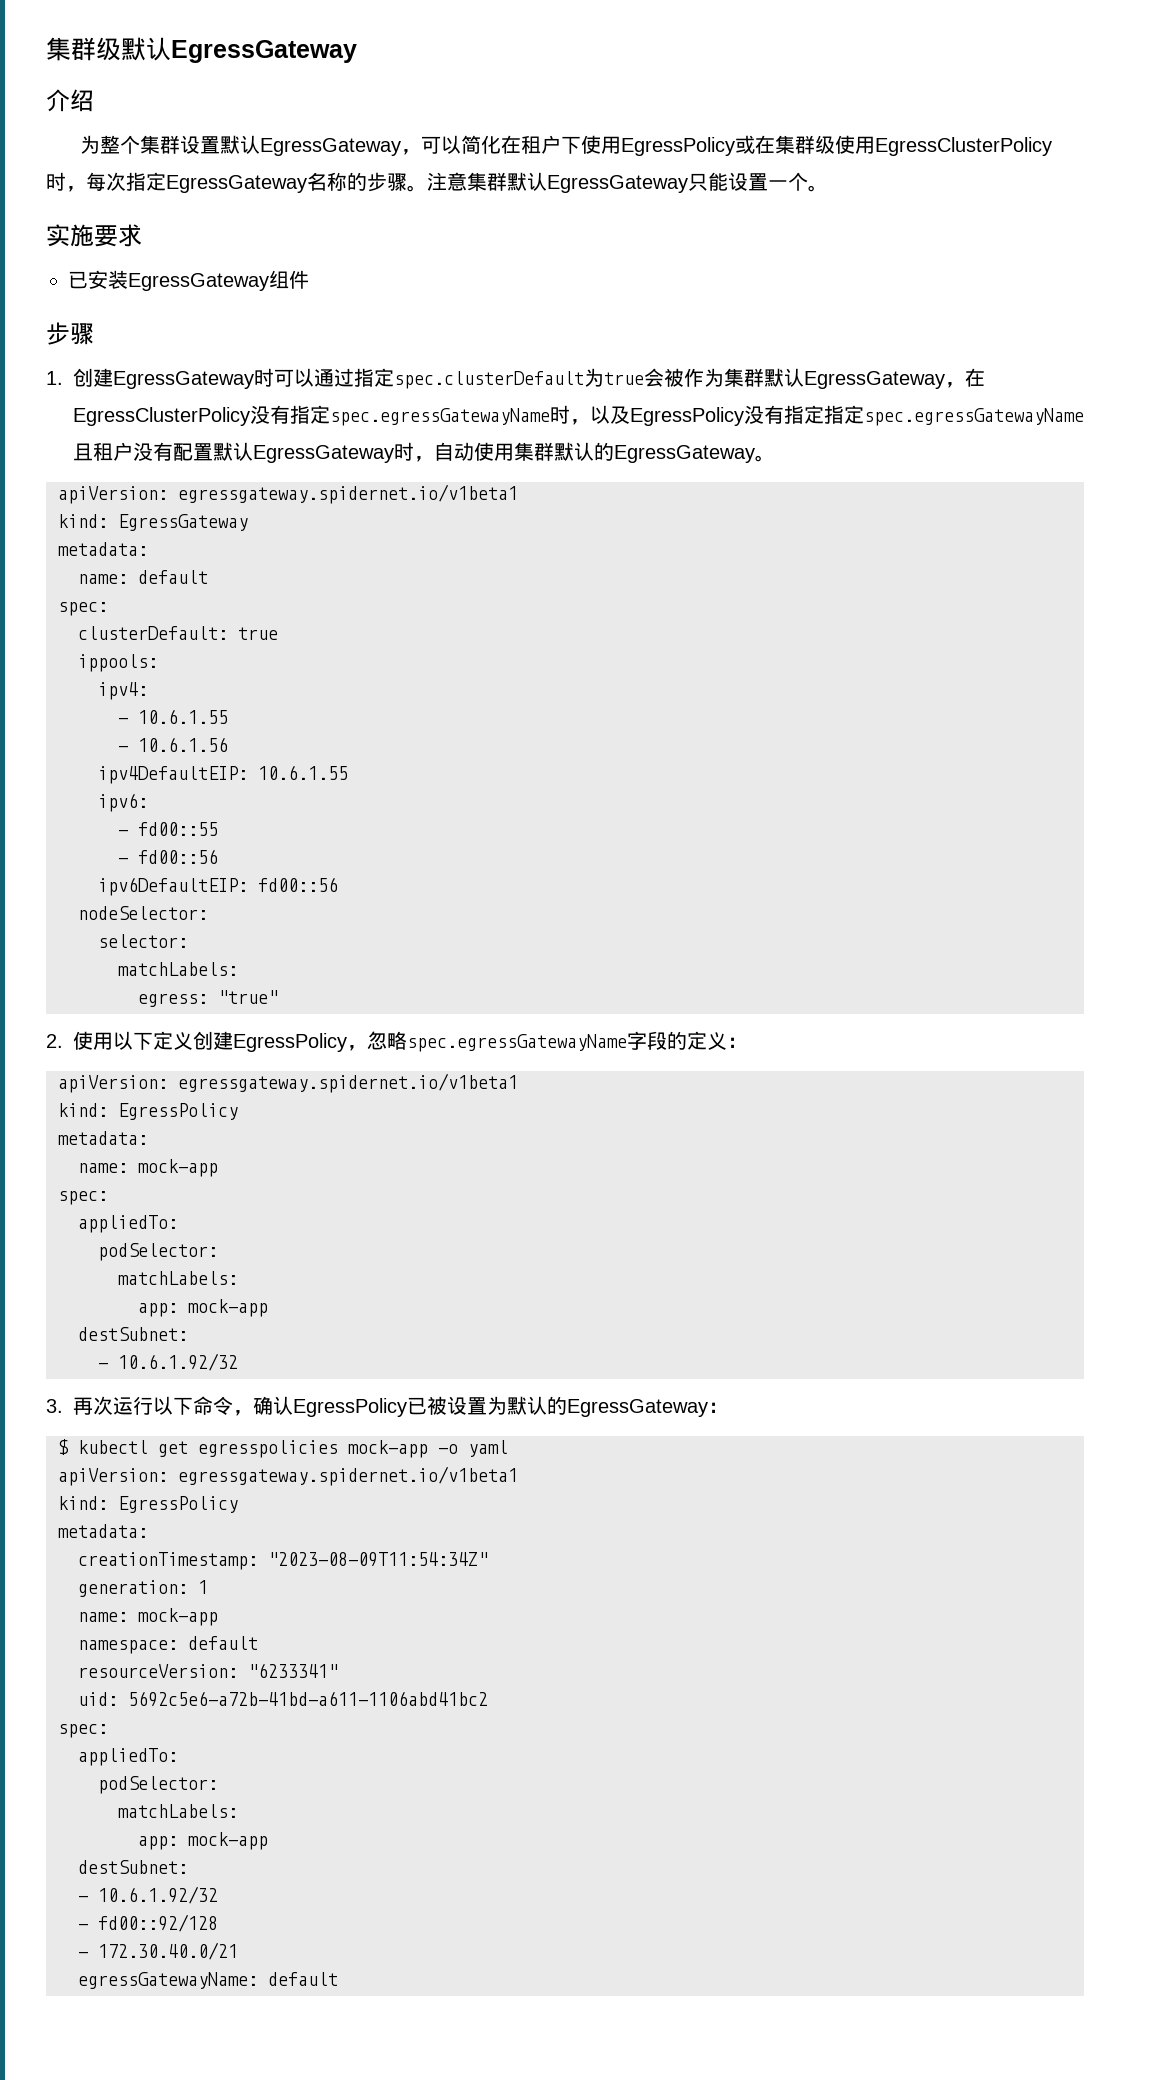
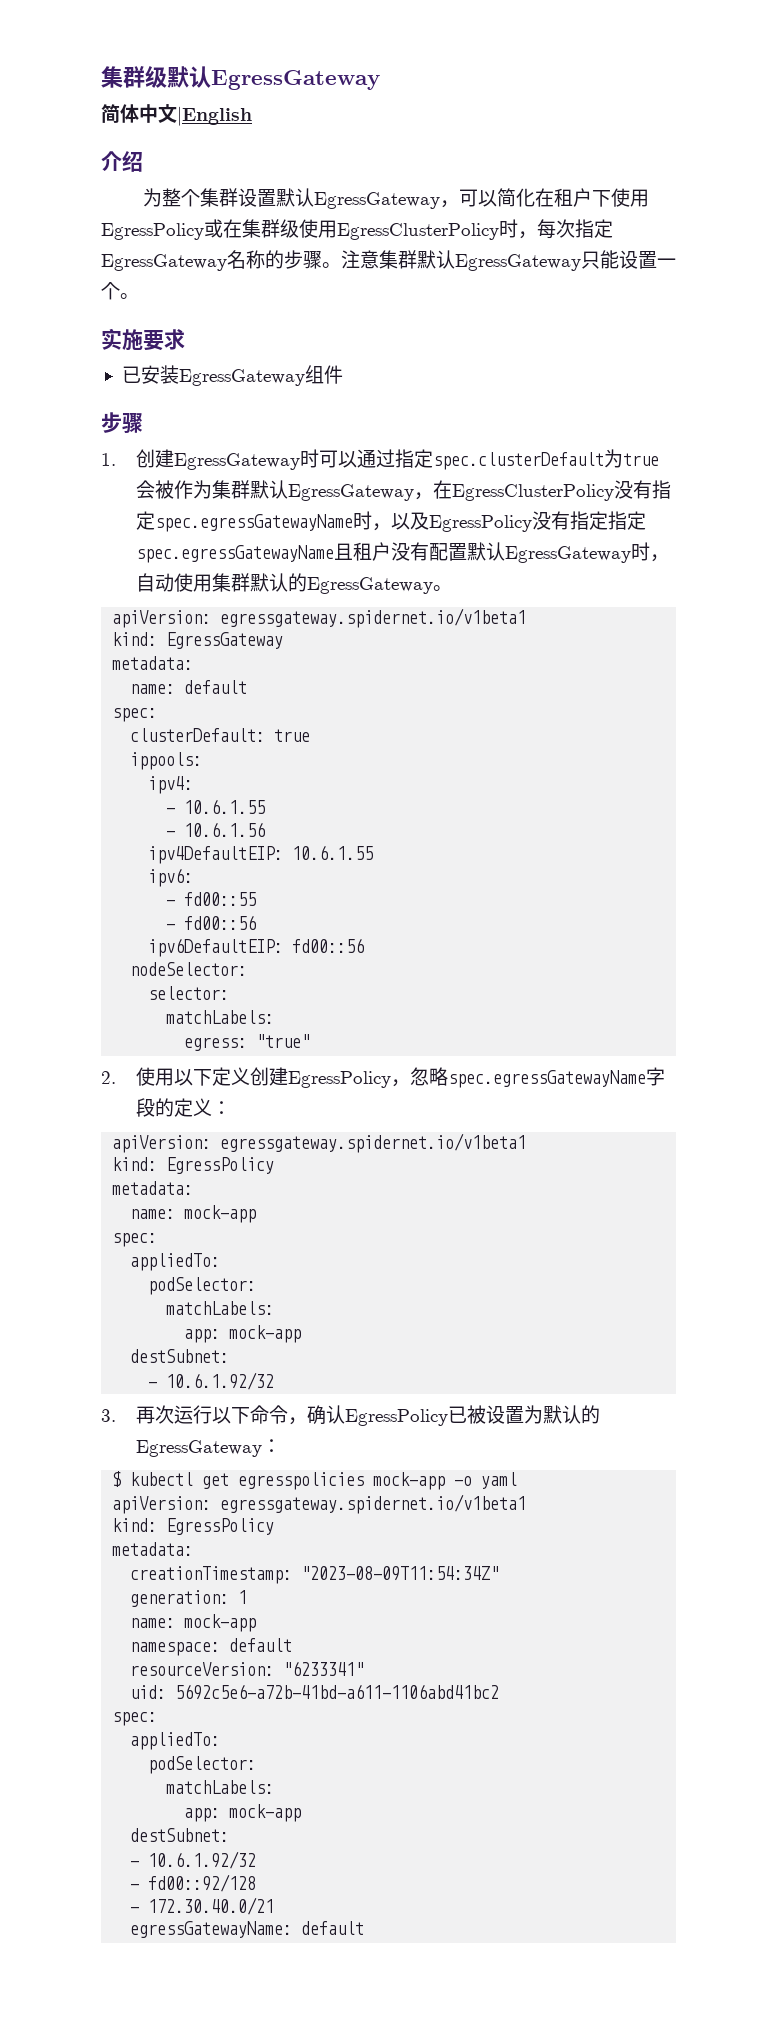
(357, 51) none -> [101,104,252,126] // 简体中文|English

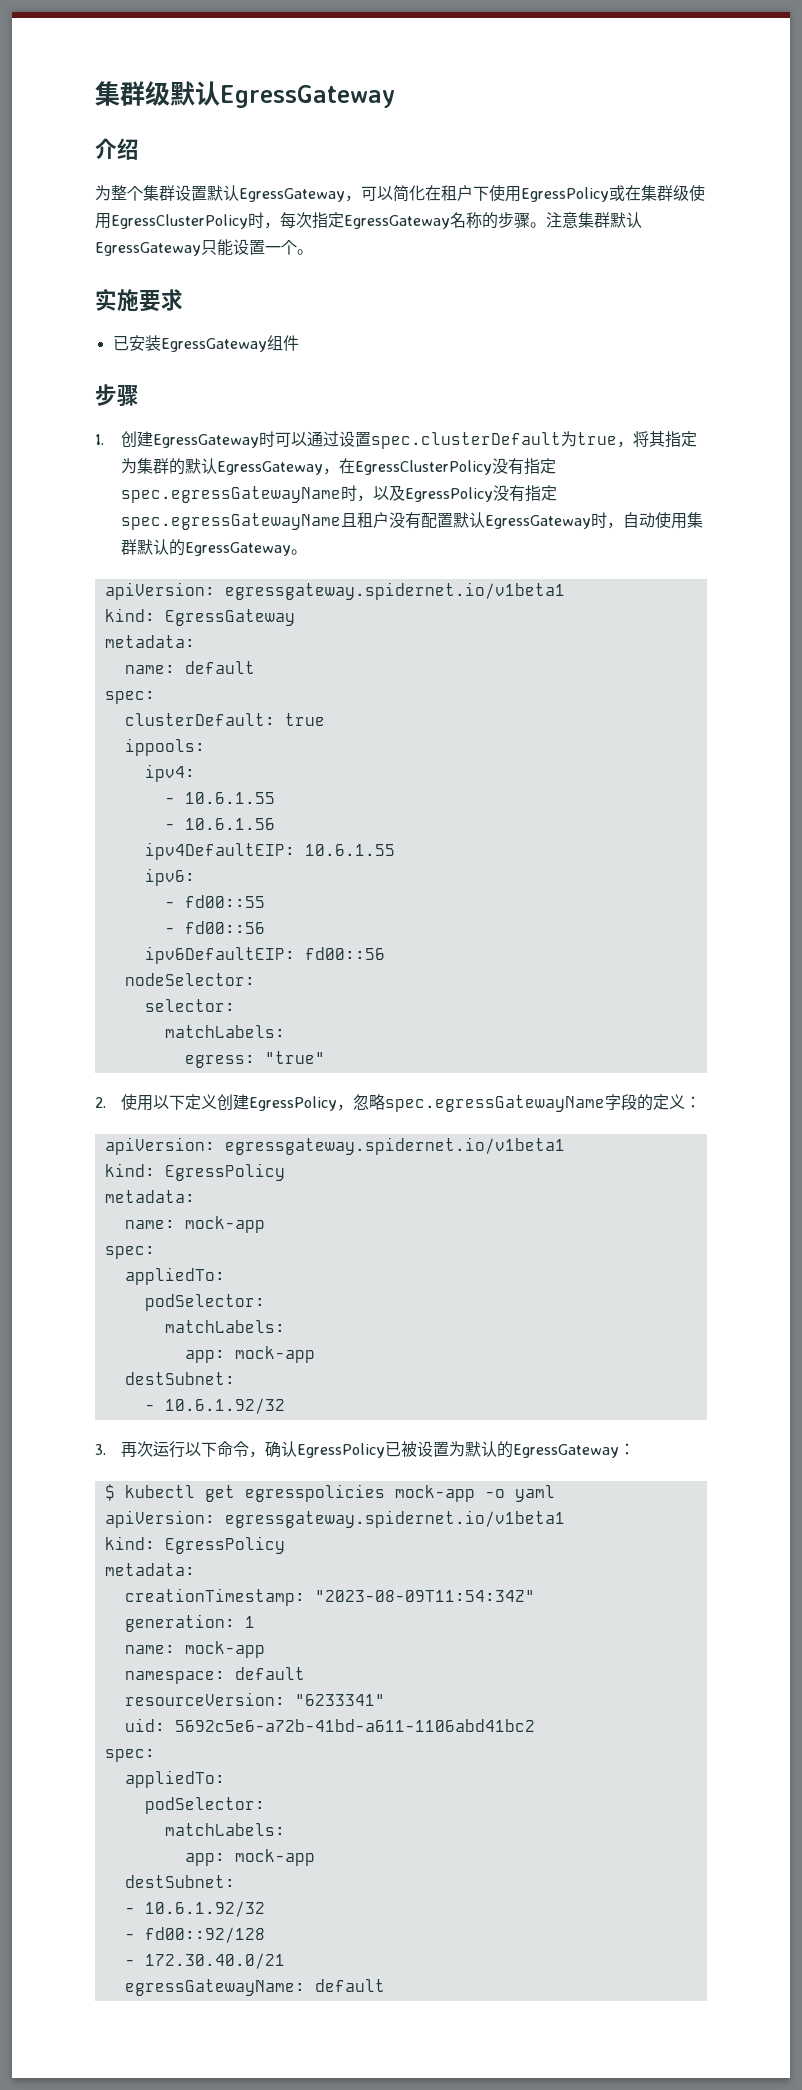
[101,104,252,126] // 简体中文|English -> (395, 96) none
[394,449,433,468] 指定 -> [339,431,372,447] 设置
[135,480,250,499] 会被作为集群 -> [617,431,698,448] [121,458,186,475] ，将其指定为集群的
[607,511,646,530] 指定 -> (558, 493) none

